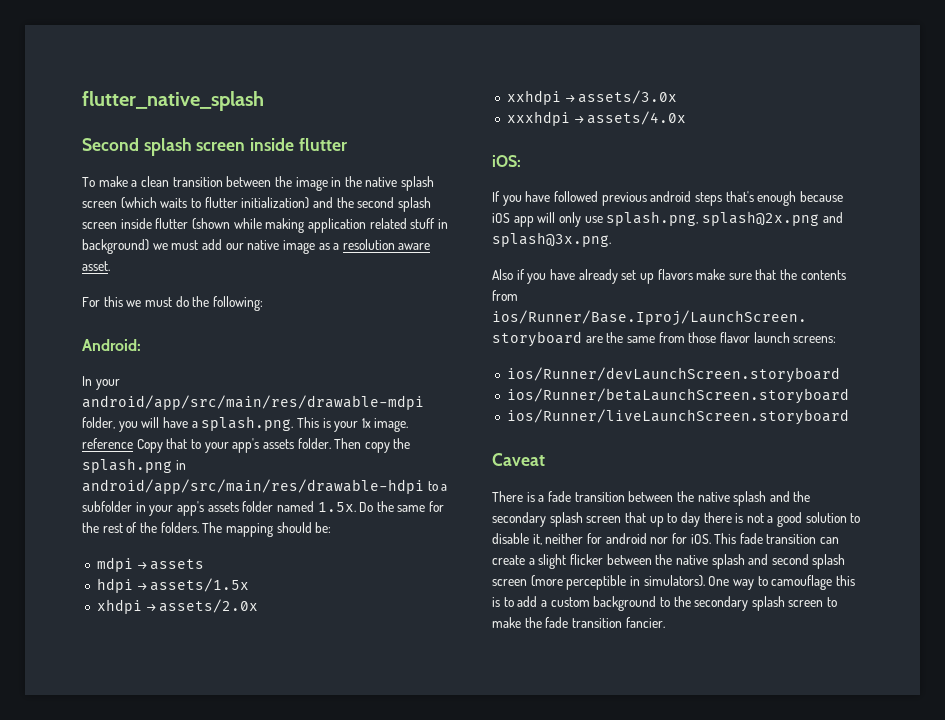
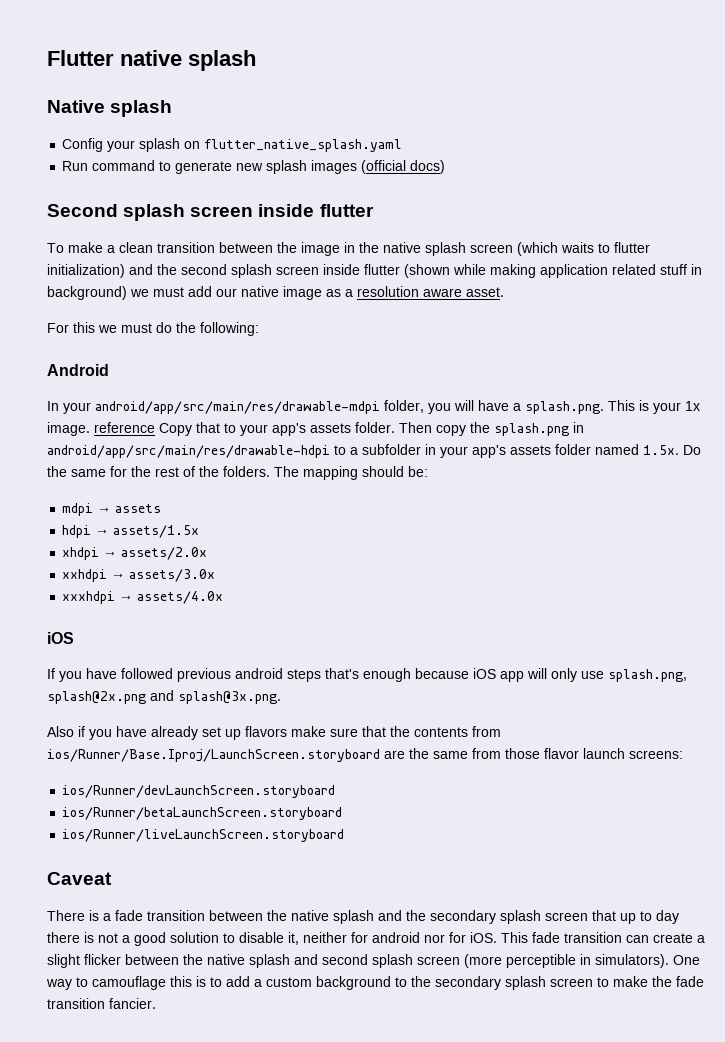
[82,91,264,111] flutter_native_splash -> [47,50,256,71] [47,100,173,117] [62,138,403,152] [62,160,446,174] Flutter native splash // Native splash // Config your splash on flutter_native_splash.yaml // Run command to generate new splash images (official docs)
[82,339,141,351] Android: -> [47,364,109,376] Android
[492,155,521,167] iOS: -> [47,632,74,644] iOS

